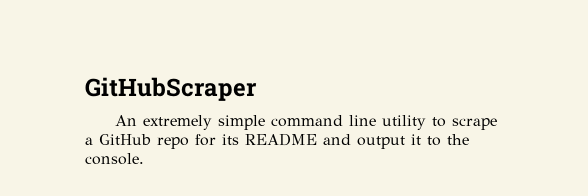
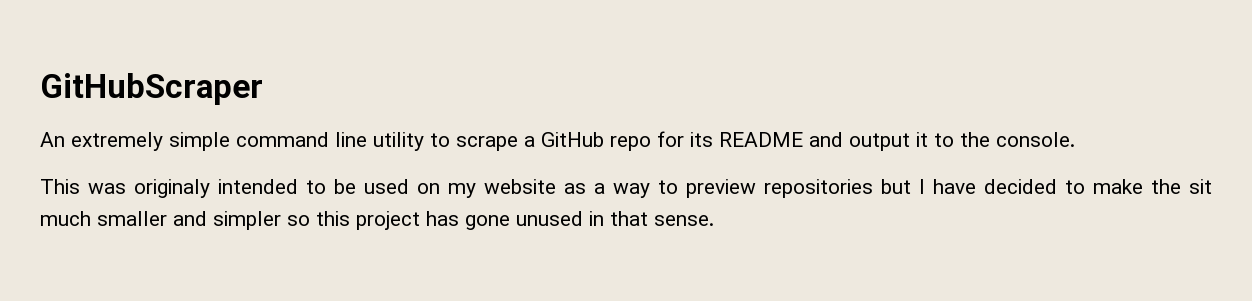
(144, 159) none -> [40,179,1212,198] [40,211,714,230] // This was originaly intended to be used on my website as a way to preview repositories but I have decided to make the sit much smaller and simpler so this project has gone unused in that sense.

